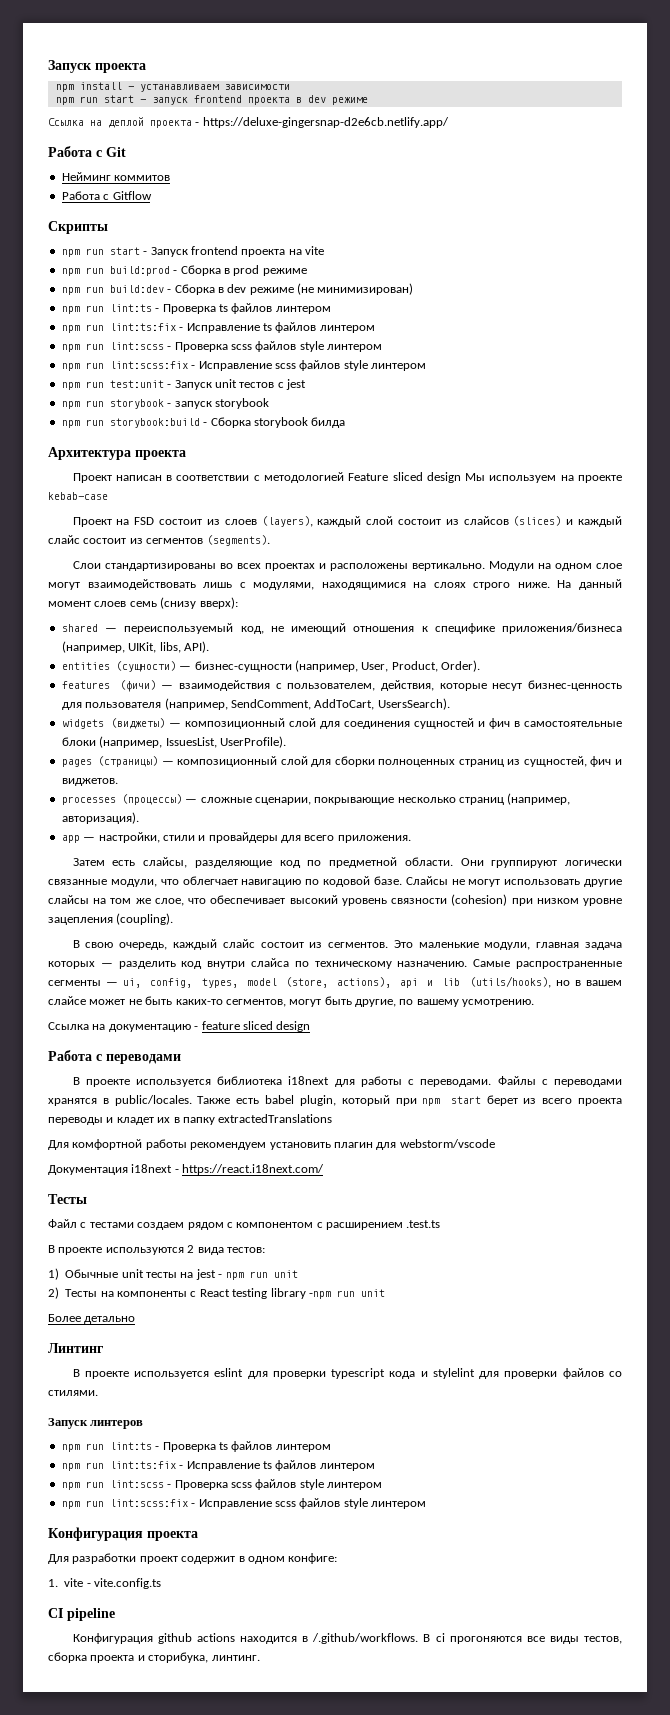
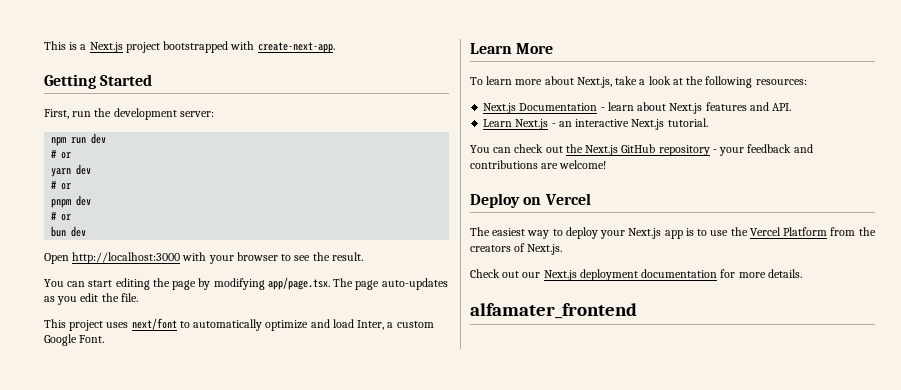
[48,60,146,73] [55,82,290,92] [55,95,368,105] [48,117,449,128] [48,146,126,157] [61,172,171,181] [61,191,152,200] [48,221,108,234] [61,246,324,257] [61,265,307,276] [61,283,414,295] [61,303,331,314] [61,322,375,333] [61,341,382,352] [61,360,426,371] [61,379,306,390] [61,398,269,409] [61,417,346,428] [48,447,186,460] [72,472,622,483] [48,492,108,500] [72,516,622,527] [48,535,270,546] [72,561,623,571] [48,579,622,590] [48,597,238,609] [61,623,622,634] [61,641,209,653] [61,660,480,672] [61,680,622,692] [61,698,450,710] [61,718,623,729] [61,736,286,748] [61,756,623,767] [61,778,118,786] [61,793,571,805] [61,812,139,824] [61,832,411,843] [72,857,622,868] [48,876,622,887] [48,894,622,906] [48,913,174,925] [72,939,622,950] [48,958,623,969] [48,976,622,988] [48,996,535,1007] [48,1021,311,1032] [48,1050,181,1064] [72,1076,623,1087] [48,1095,623,1106] [48,1114,333,1125] [48,1139,495,1150] [48,1164,325,1175] [48,1194,87,1204] [48,1219,441,1230] [48,1245,265,1255] [48,1268,298,1280] [48,1287,385,1299] [48,1314,136,1324] [48,1343,103,1353] [72,1368,622,1379] [48,1390,98,1396] [48,1418,144,1429] [61,1441,331,1452] [61,1460,375,1471] [61,1479,382,1490] [61,1498,426,1509] [48,1527,198,1541] [48,1553,338,1564] [48,1578,161,1589] [48,1608,115,1621] [72,1633,622,1644] [48,1652,260,1663] Запуск проекта // npm install - устанавливаем зависимости // npm run start - запуск frontend проекта в dev режиме // Ссылка на деплой проекта - https://deluxe-gingersnap-d2e6cb.netlify.app/ // Работа с Git // Нейминг коммитов // Работа с Gitflow // Скрипты // npm run start - Запуск frontend проекта на vite // npm run build:prod - Сборка в prod режиме // npm run build:dev - Сборка в dev режиме (не минимизирован) // npm run lint:ts - Проверка ts файлов линтером // npm run lint:ts:fix - Исправление ts файлов линтером // npm run lint:scss - Проверка scss файлов style линтером // npm run lint:scss:fix - Исправление scss файлов style линтером // npm run test:unit - Запуск unit тестов с jest // npm run storybook - запуск storybook // npm run storybook:build - Сборка storybook билда // Архитектура проекта // Проект написан в соответствии с методологией Feature sliced design Мы используем на проекте kebab-case // Проект на FSD состоит из слоев (layers), каждый слой состоит из слайсов (slices) и каждый слайс состоит из сегментов (segments). // Слои стандартизированы во всех проектах и расположены вертикально. Модули на одном слое могут взаимодействовать лишь с модулями, находящимися на слоях строго ниже. На данный момент слоев семь (снизу вверх): // shared — переиспользуемый код, не имеющий отношения к специфике приложения/бизнеса (например, UIKit, libs, API). // entities (сущности) — бизнес-сущности (например, User, Product, Order). // features (фичи) — взаимодействия с пользователем, действия, которые несут бизнес-ценность для пользователя (например, SendComment, AddToCart, UsersSearch). // widgets (виджеты) — композиционный слой для соединения сущностей и фич в самостоятельные блоки (например, IssuesList, UserProfile). // pages (страницы) — композиционный слой для сборки полноценных страниц из сущностей, фич и виджетов. // processes (процессы) — сложные сценарии, покрывающие несколько страниц (например, авторизация). // app — настройки, стили и провайдеры для всего приложения. // Затем есть слайсы, разделяющие код по предметной области. Они группируют логически связанные модули, что облегчает навигацию по кодовой базе. Слайсы не могут использовать другие слайсы на том же слое, что обеспечивает высокий уровень связности (cohesion) при низком уровне зацепления (coupling). // В свою очередь, каждый слайс состоит из сегментов. Это маленькие модули, главная задача которых — разделить код внутри слайса по техническому назначению. Самые распространенные сегменты — ui, config, types, model (store, actions), api и lib (utils/hooks), но в вашем слайсе может не быть каких-то сегментов, могут быть другие, по вашему усмотрению. // Ссылка на документацию - feature sliced design // Работа с переводами // В проекте используется библиотека i18next для работы с переводами. Файлы с переводами хранятся в public/locales. Также есть babel plugin, который при npm start берет из всего проекта переводы и кладет их в папку extractedTranslations // Для комфортной работы рекомендуем установить плагин для webstorm/vscode // Документация i18next - https://react.i18next.com/ // Тесты // Файл с тестами создаем рядом с компонентом с расширением .test.ts // В проекте используются 2 вида тестов: // 1) Обычные unit тесты на jest - npm run unit // 2) Тесты на компоненты с React testing library -npm run unit // Более детально // Линтинг // В проекте используется eslint для проверки typescript кода и stylelint для проверки файлов со стилями. // Запуск линтеров // npm run lint:ts - Проверка ts файлов линтером // npm run lint:ts:fix - Исправление ts файлов линтером // npm run lint:scss - Проверка scss файлов style линтером // npm run lint:scss:fix - Исправление scss файлов style линтером // Конфигурация проекта // Для разработки проект содержит в одном конфиге: // 1. vite - vite.config.ts // CI pipeline // Конфигурация github actions находится в /.github/workflows. В ci прогоняются все виды тестов, сборка проекта и сторибука, линтинг. -> [44,41,335,53] [44,74,153,89] [44,108,214,120] [51,133,107,146] [51,149,72,159] [51,164,92,177] [51,180,72,190] [51,195,92,208] [51,211,72,221] [51,226,87,237] [44,252,363,264] [44,277,448,290] [44,293,138,305] [44,318,434,331] [44,334,105,346] [470,43,554,54] [470,76,807,88] [483,102,792,114] [483,118,708,130] [470,144,813,156] [470,160,607,169] [470,193,591,208] [470,227,876,239] [470,243,563,255] [470,269,802,281] [470,303,637,319] This is a Next.js project bootstrapped with create-next-app. // Getting Started // First, run the development server: // npm run dev // # or // yarn dev // # or // pnpm dev // # or // bun dev // Open http://localhost:3000 with your browser to see the result. // You can start editing the page by modifying app/page.tsx. The page auto-updates as you edit the file. // This project uses next/font to automatically optimize and load Inter, a custom Google Font. // Learn More // To learn more about Next.js, take a look at the following resources: // Next.js Documentation - learn about Next.js features and API. // Learn Next.js - an interactive Next.js tutorial. // You can check out the Next.js GitHub repository - your feedback and contributions are welcome! // Deploy on Vercel // The easiest way to deploy your Next.js app is to use the Vercel Platform from the creators of Next.js. // Check out our Next.js deployment documentation for more details. // alfamater_frontend

